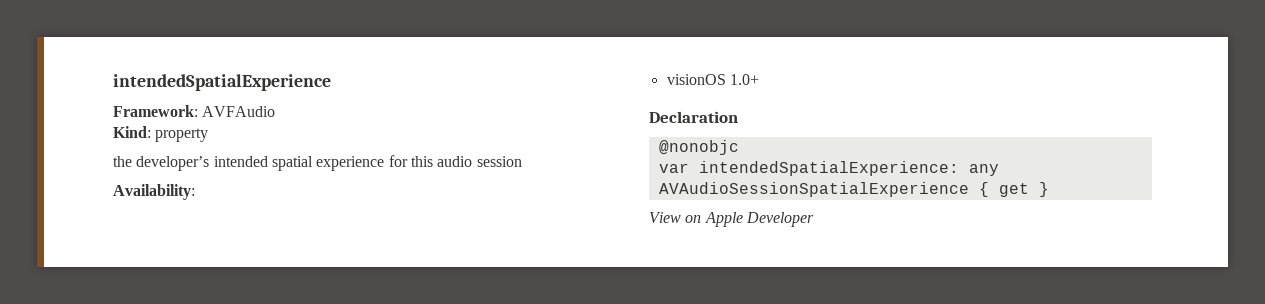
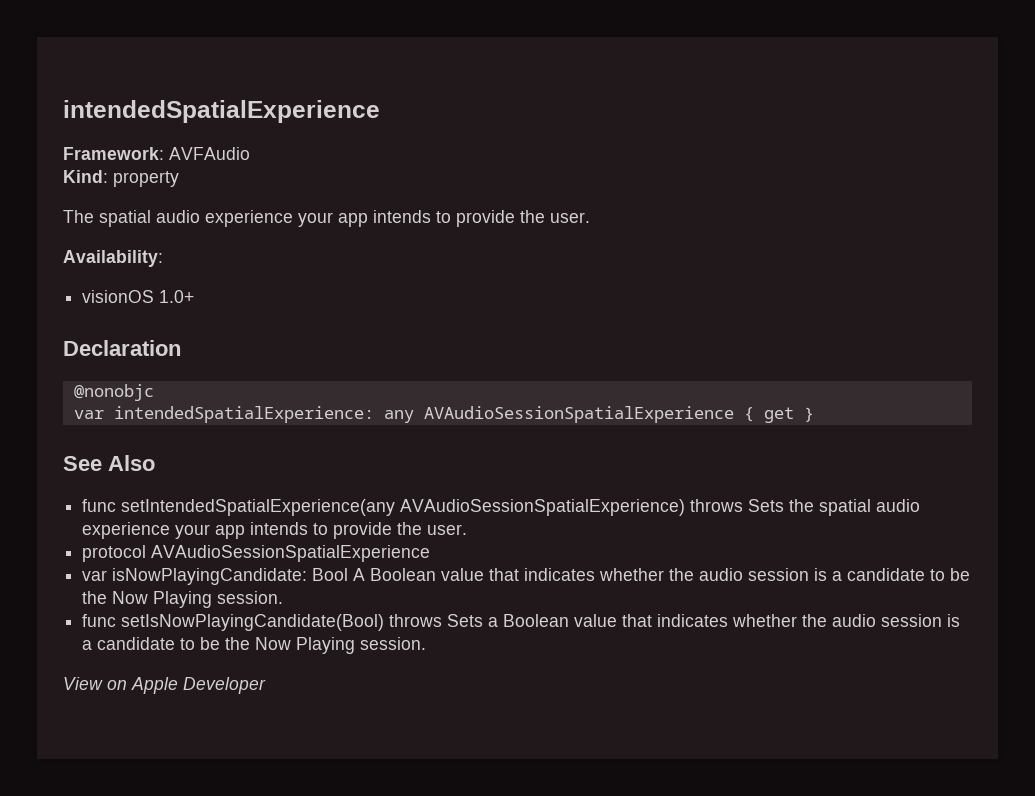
[113,155,522,171] the developer’s intended spatial experience for this audio session -> [63,210,590,227] The spatial audio experience your app intends to provide the user.
(1049, 189) none -> [63,455,155,471] [82,499,921,516] [82,522,468,539] [82,545,431,562] [82,568,971,585] [82,591,284,608] [82,614,961,631] [82,637,427,654] // See Also // func setIntendedSpatialExperience(any AVAudioSessionSpatialExperience) throws Sets the spatial audio experience your app intends to provide the user. // protocol AVAudioSessionSpatialExperience // var isNowPlayingCandidate: Bool A Boolean value that indicates whether the audio session is a candidate to be the Now Playing session. // func setIsNowPlayingCandidate(Bool) throws Sets a Boolean value that indicates whether the audio session is a candidate to be the Now Playing session.

